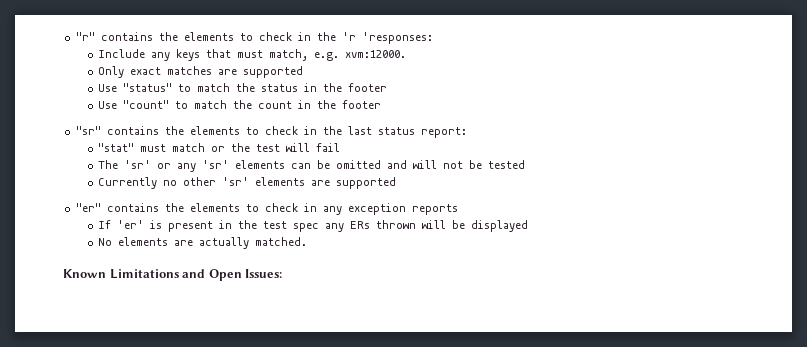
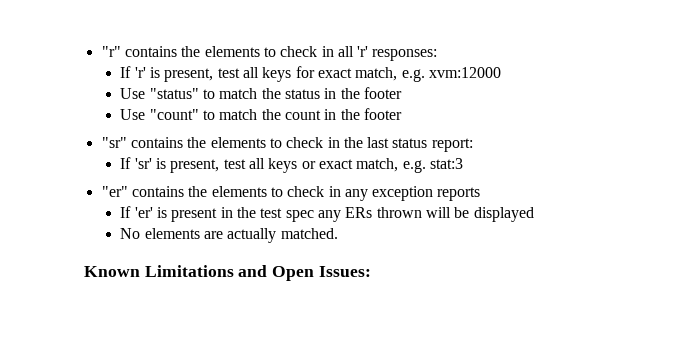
[316,32,433,44] [98,49,407,61] [98,66,304,78] the 'r 'responses: // Include any keys that must match, e.g. xvm:12000. // Only exact matches are supported -> [337,46,438,61] [120,66,501,82] all 'r' responses: // If 'r' is present, test all keys for exact match, e.g. xvm:12000
[98,143,341,152] [98,160,526,172] [98,177,397,189] "stat" must match or the test will fail // The 'sr' or any 'sr' elements can be omitted and will not be tested // Currently no other 'sr' elements are supported -> [120,157,463,173] If 'sr' is present, test all keys or exact match, e.g. stat:3

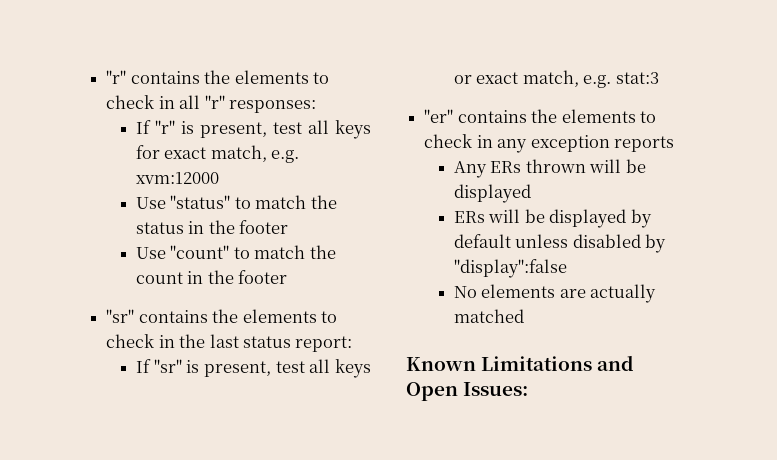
[357,46,369,57] 'r' -> [204,95,225,109] "r"
[134,67,146,78] 'r' -> [154,120,175,134] "r"
[134,158,152,169] 'sr' -> [153,359,182,373] "sr"
[120,206,341,222] If 'er' is present in the test spec any -> [453,161,487,178] Any
(534, 214) none -> [453,209,652,228] [453,234,667,253] [453,259,567,278] // ERs will be displayed by default unless disabled by "display":false
[280,228,338,239] matched. -> [453,309,524,323] matched

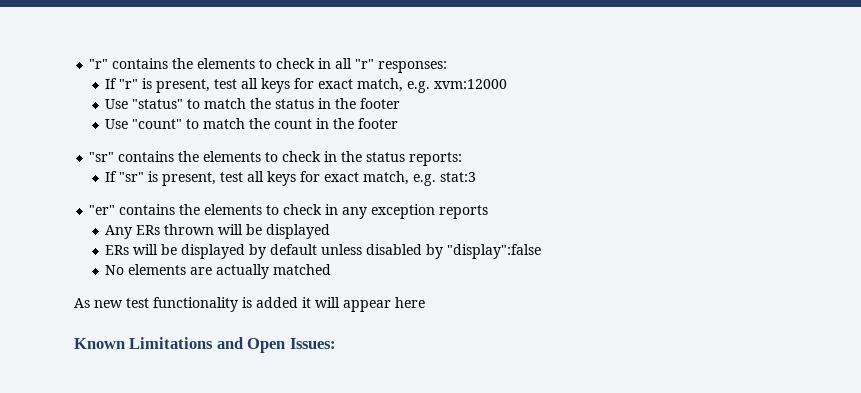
[209,334,353,352] last status report: -> [366,152,463,166] status reports:
[453,75,472,84] or -> [300,171,321,182] for
(524, 316) none -> [74,297,425,312] // As new test functionality is added it will appear here

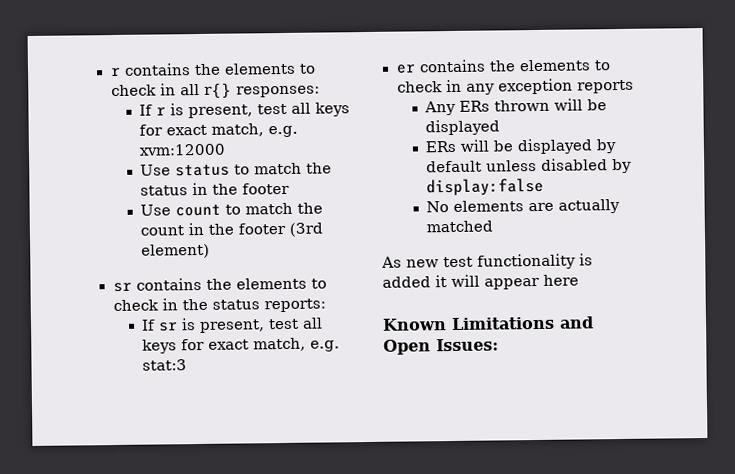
[89,59,109,69] "r" -> [109,67,121,77] r
[355,59,375,69] "r" -> [203,83,232,98] r{}
[119,79,139,89] "r" -> [156,107,167,116] r
[132,99,184,109] "status" -> [175,163,231,177] status
[132,119,183,129] "count" -> [175,203,222,217] count
[89,152,115,162] // "sr" -> [289,222,324,237] [141,243,211,259] [112,282,132,293] (3rd element) // sr
[119,172,145,182] "sr" -> [158,322,179,332] sr
[89,205,116,215] "er" -> [395,64,416,74] er
[447,244,542,259] "display":false -> [426,177,545,197] display:false

